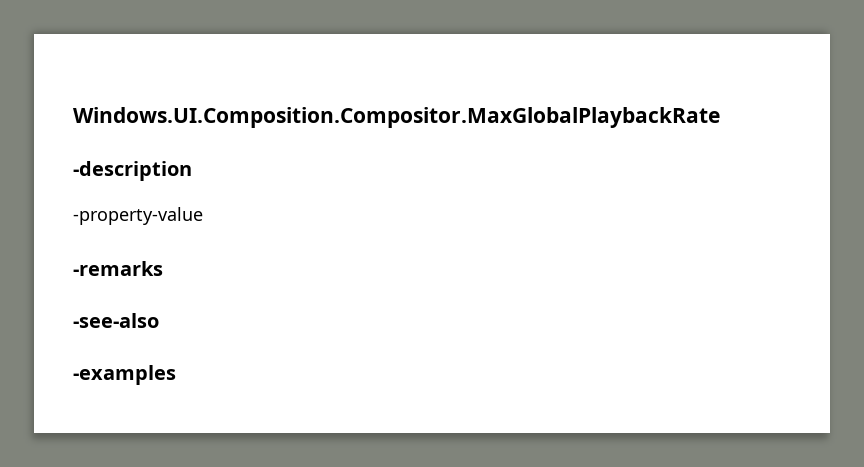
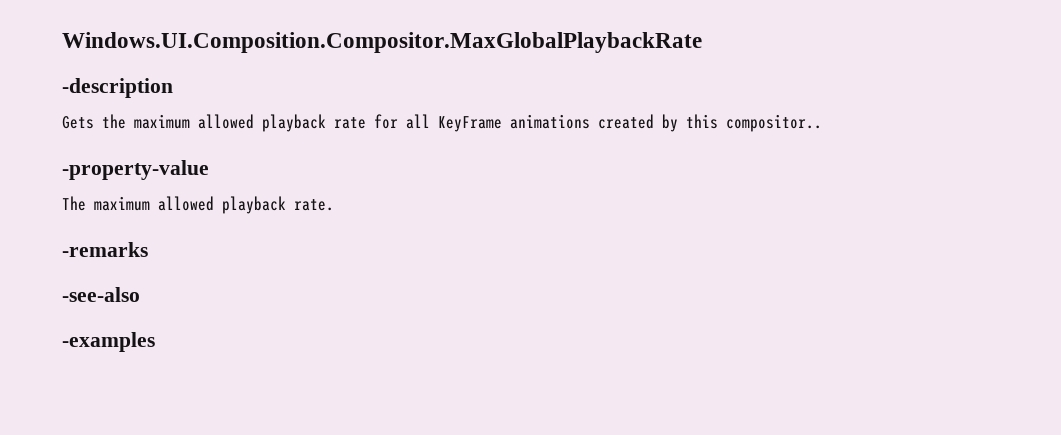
[73,207,203,225] -property-value -> [62,114,822,132] [62,160,209,180] [62,196,334,214] Gets the maximum allowed playback rate for all KeyFrame animations created by this compositor.. // -property-value // The maximum allowed playback rate.

